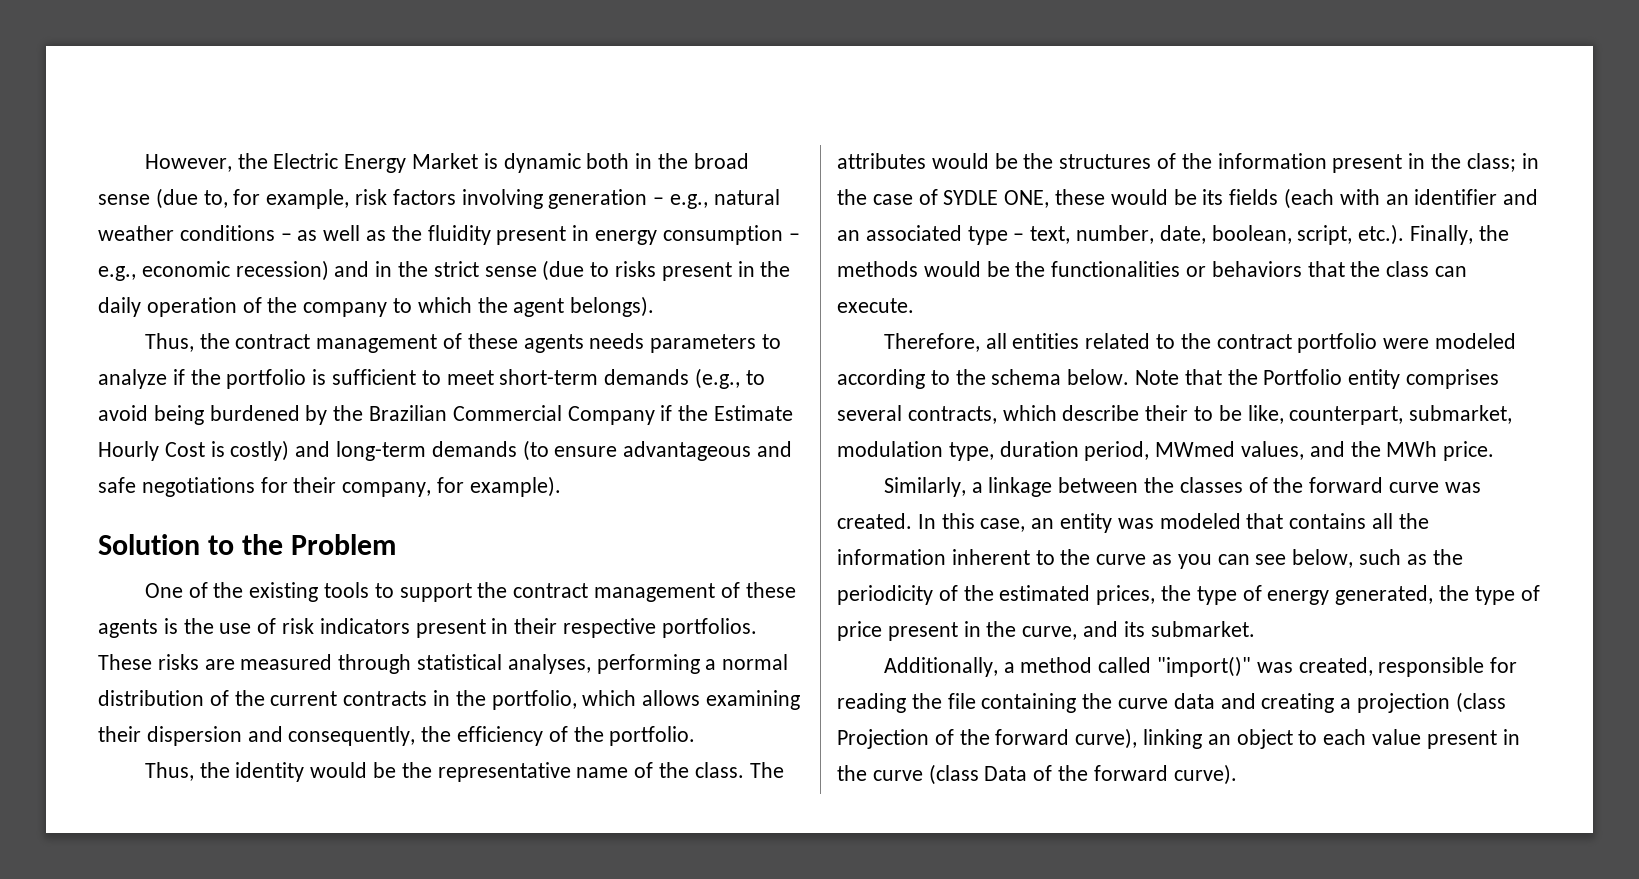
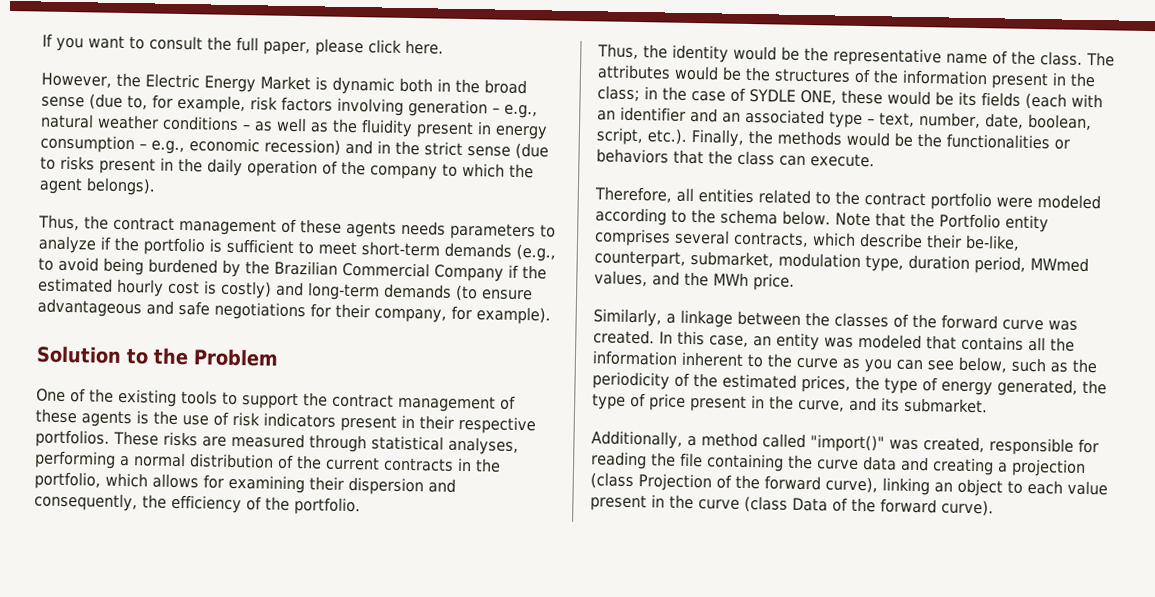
(144, 163) none -> [42,33,444,57] If you want to consult the full paper, please click here. //
[714,405,794,421] [98,441,205,461] Estimate Hourly Cost -> [38,277,200,297] estimated hourly cost
(701, 698) none -> [203,474,224,489] for
[1194,405,1284,424] to be like, -> [965,234,1020,251] be-like,

